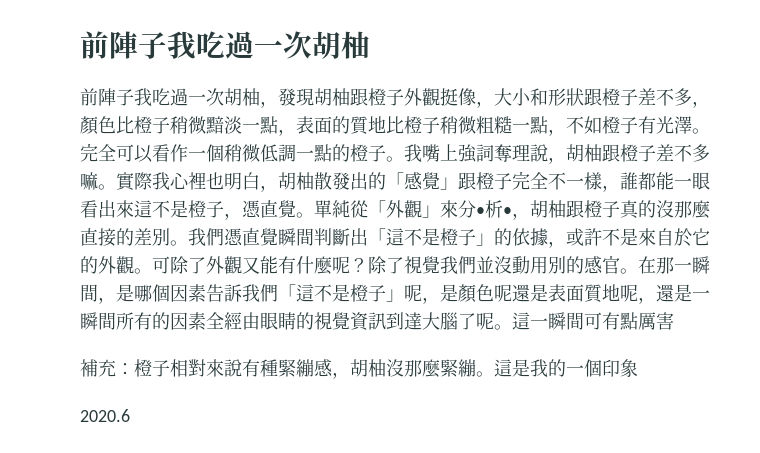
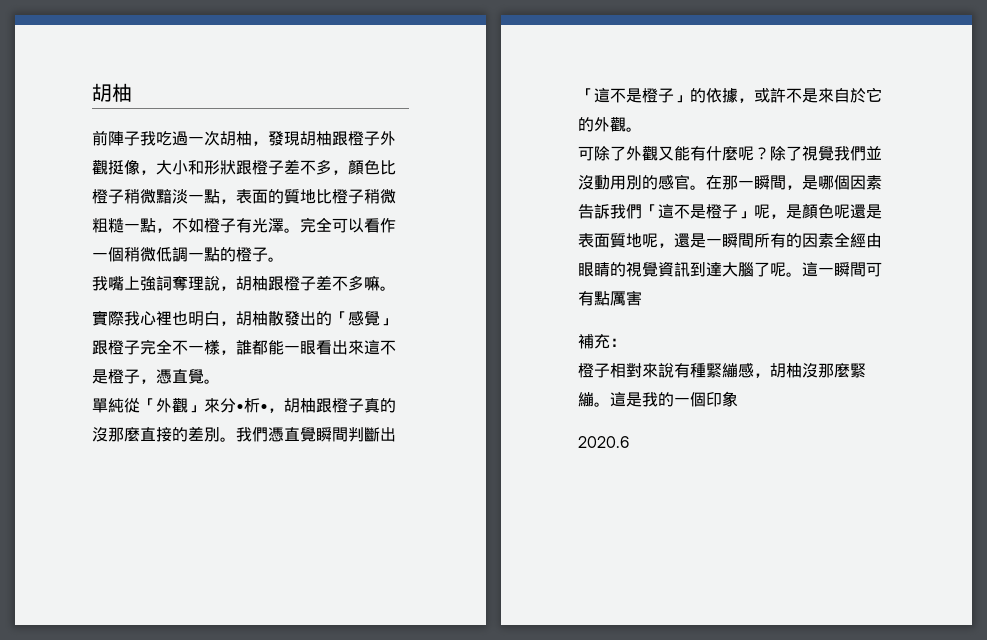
[80,31,312,60] 前陣子我吃過一次 -> (92, 92) none
(404, 159) none -> (284, 259) //
(116, 187) none -> (396, 288) //
(314, 215) none -> (220, 381) //
(152, 271) none -> (642, 129) //
(134, 369) none -> (626, 342) //

